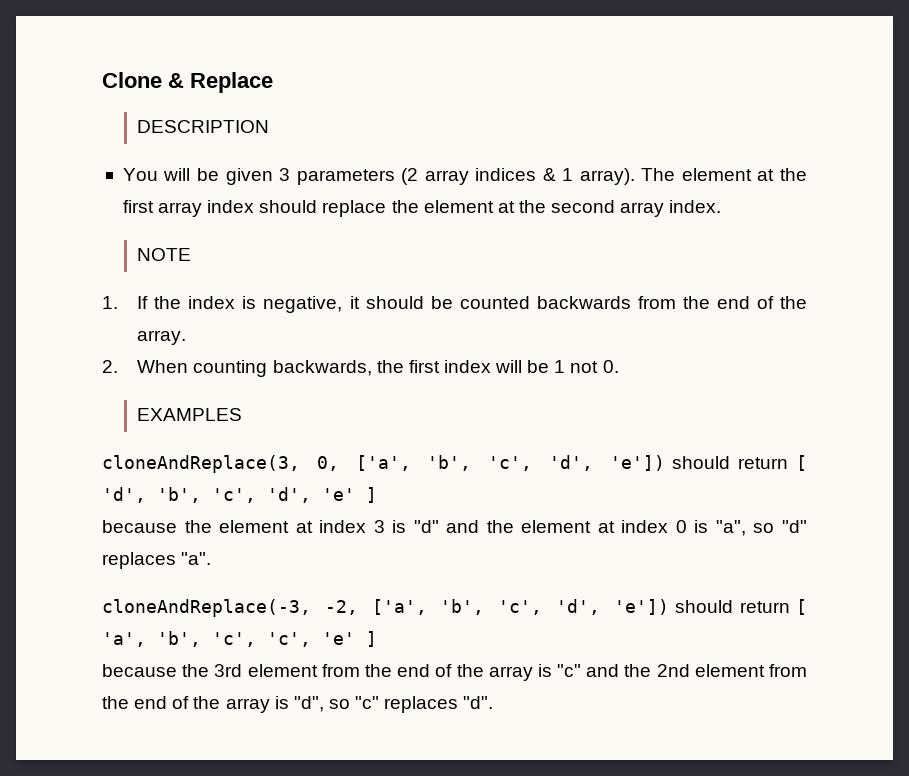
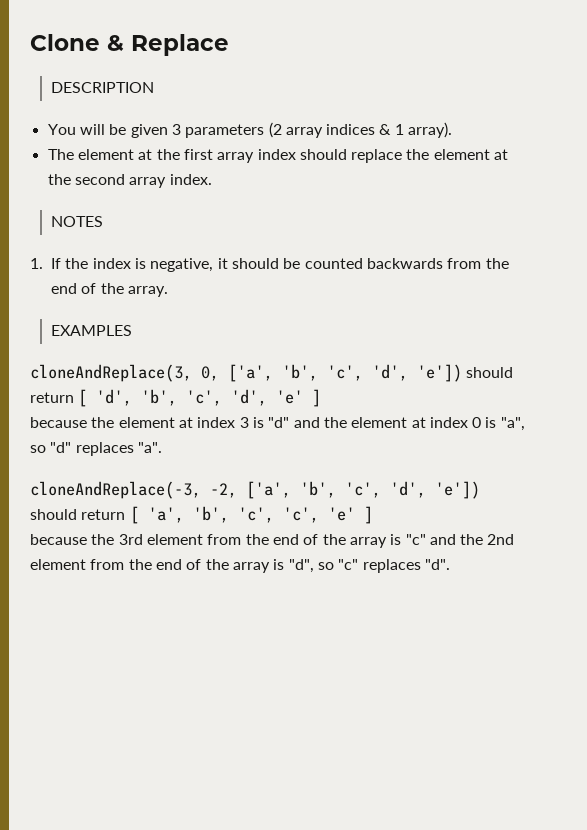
(635, 176) none -> (453, 130) //
[137,248,192,261] NOTE -> [51,216,104,227] NOTES
[102,360,619,377] // 2. When counting backwards, the first index will be 1 not 0. -> (169, 291) none

